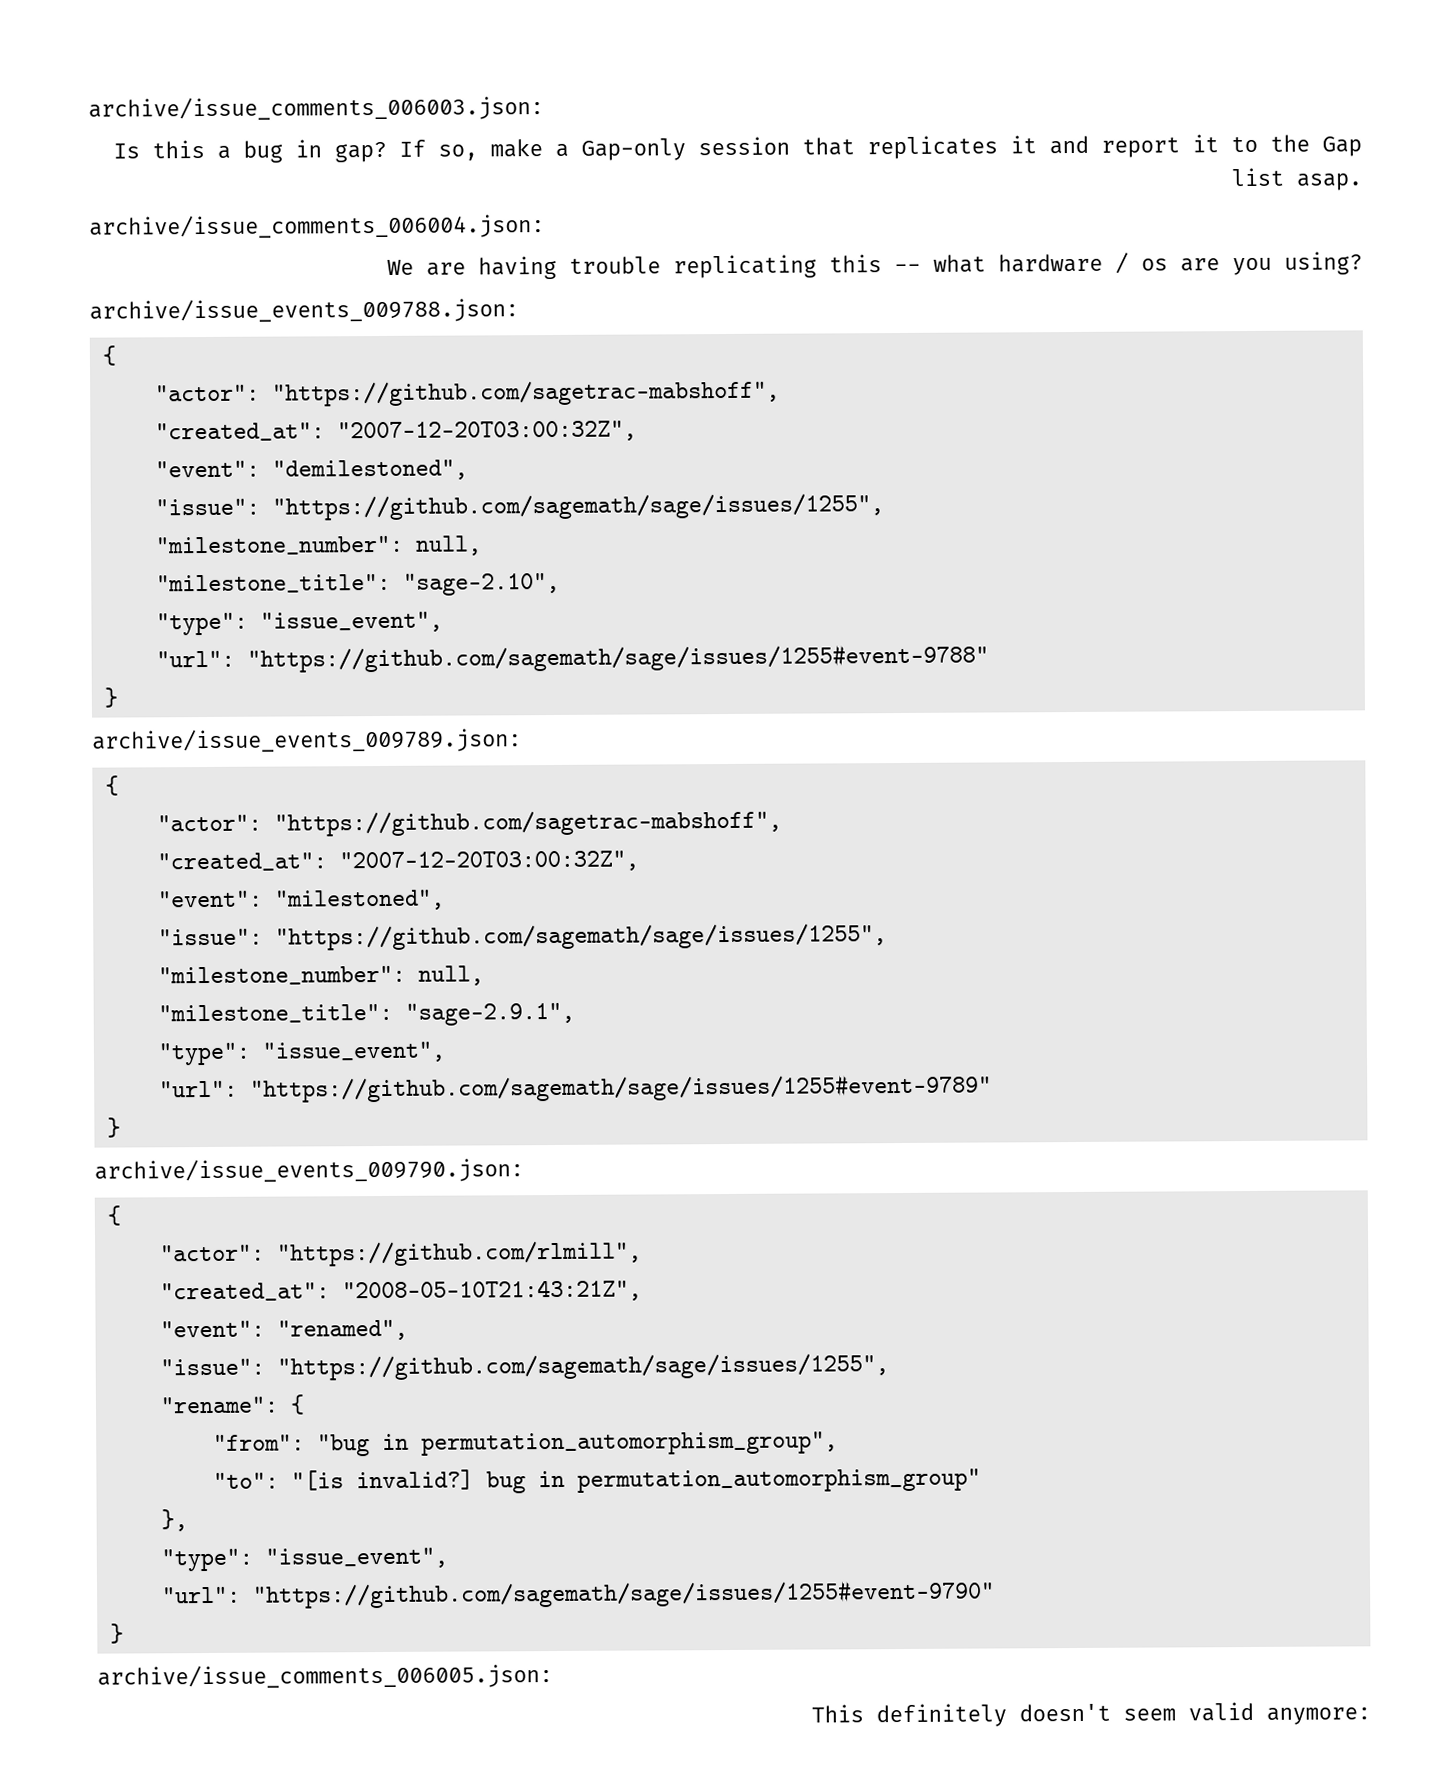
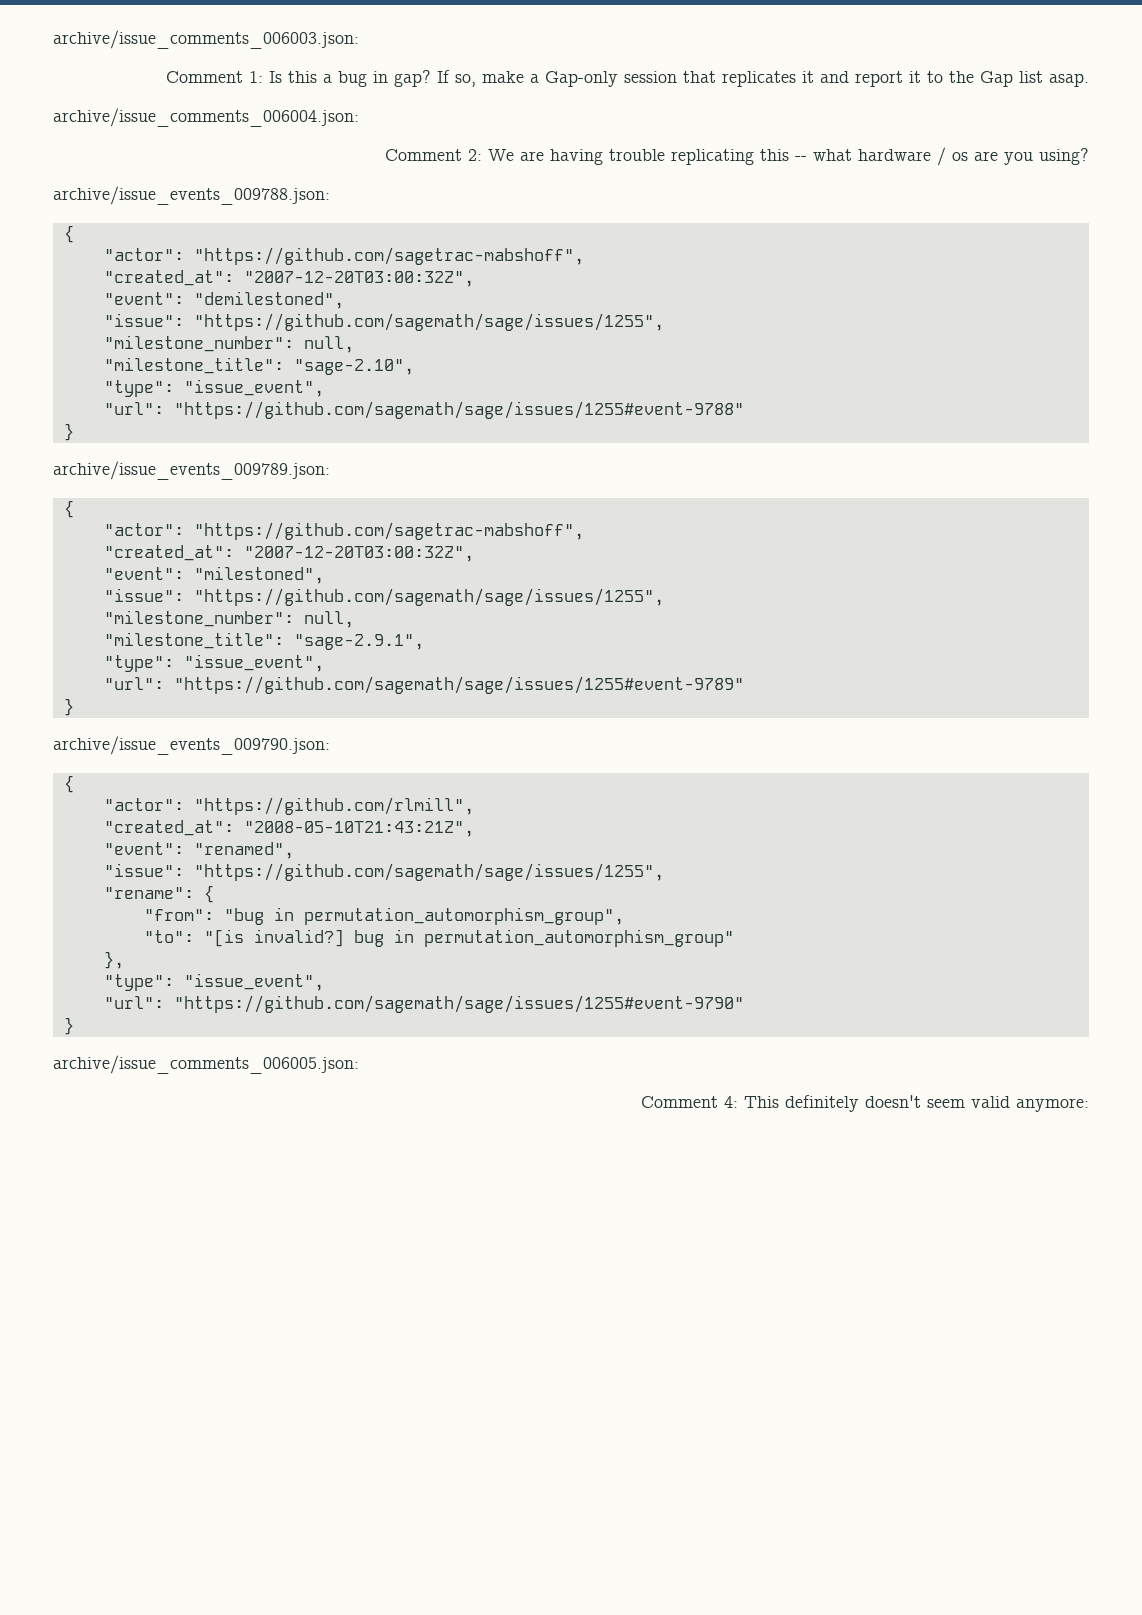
(544, 109) none -> [166,71,263,83] Comment 1:
(545, 227) none -> [385,149,482,161] Comment 2:
(553, 1677) none -> [641,1096,738,1108] Comment 4:

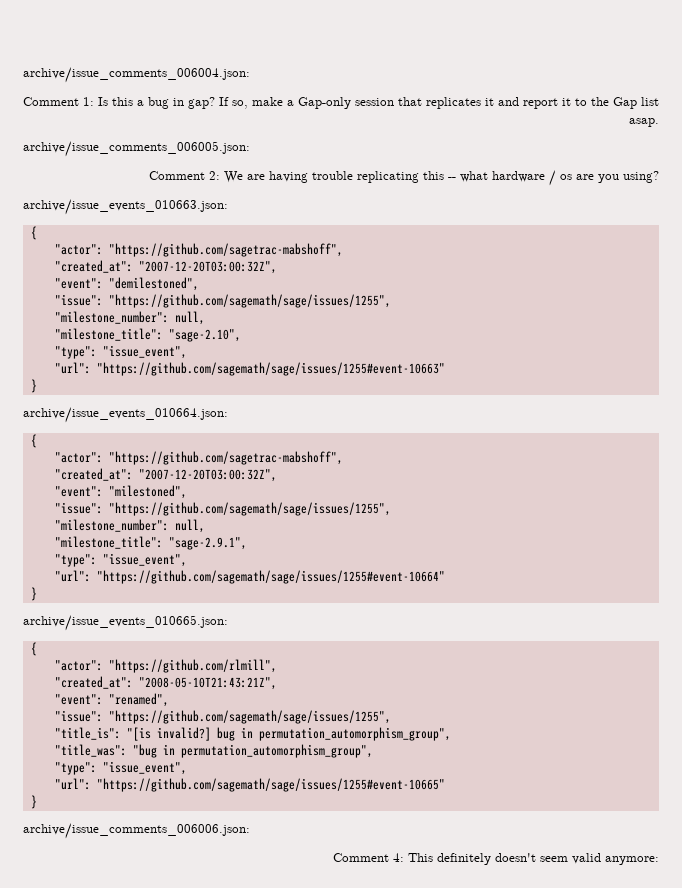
[53,30,359,49] archive/issue_comments_006003.json: -> [23,67,250,83] archive/issue_comments_006004.json:
[53,108,359,127] archive/issue_comments_006004.json: -> [23,141,250,157] archive/issue_comments_006005.json:
[53,186,330,205] archive/issue_events_009788.json: -> [23,199,228,215] archive/issue_events_010663.json:
[173,401,744,419] [63,423,74,441] [53,461,330,480] "https://github.com/sagemath/sage/issues/1255#event-9788" // } // archive/issue_events_009789.json: -> [96,362,445,376] [30,379,37,393] [23,407,228,423] "https://github.com/sagemath/sage/issues/1255#event-10663" // } // archive/issue_events_010664.json:
[173,676,744,694] [63,698,74,716] [53,736,330,755] "https://github.com/sagemath/sage/issues/1255#event-9789" // } // archive/issue_events_009790.json: -> [96,570,445,584] [30,587,37,601] [23,615,228,631] "https://github.com/sagemath/sage/issues/1255#event-10664" // } // archive/issue_events_010665.json:
[103,885,214,903] [143,907,624,925] [143,929,734,947] [103,951,124,969] [103,973,324,991] [103,995,744,1013] [63,1017,74,1035] [53,1055,359,1074] "rename": { // "from": "bug in permutation_automorphism_group", // "to": "[is invalid?] bug in permutation_automorphism_group" // }, // "type": "issue_event", // "url": "https://github.com/sagemath/sage/issues/1255#event-9790" // } // archive/issue_comments_006005.json: -> [54,727,451,741] [54,744,373,758] [54,761,187,775] [54,778,445,792] [30,795,37,809] [23,823,250,839] "title_is": "[is invalid?] bug in permutation_automorphism_group", // "title_was": "bug in permutation_automorphism_group", // "type": "issue_event", // "url": "https://github.com/sagemath/sage/issues/1255#event-10665" // } // archive/issue_comments_006006.json:

